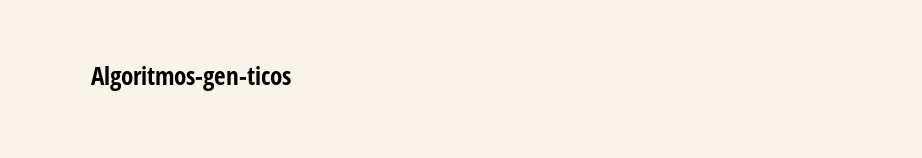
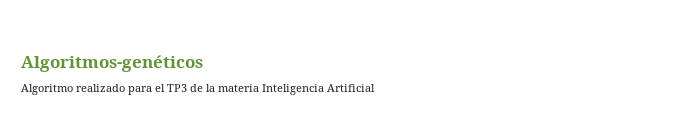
[91,66,291,91] Algoritmos-gen-ticos -> [21,55,203,72] [21,84,375,95] Algoritmos-genéticos // Algoritmo realizado para el TP3 de la materia Inteligencia Artificial

